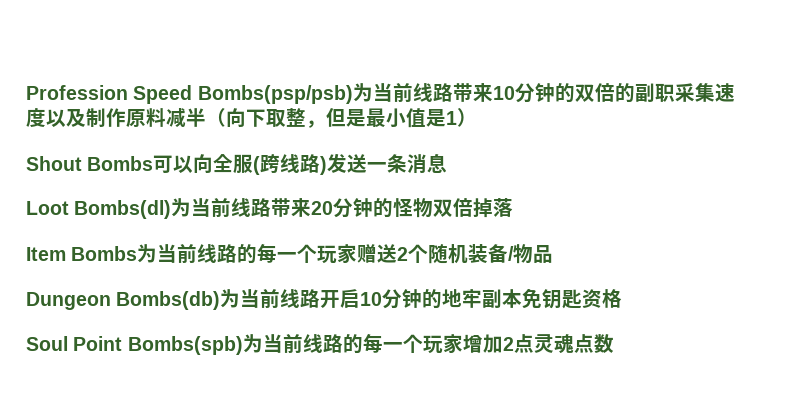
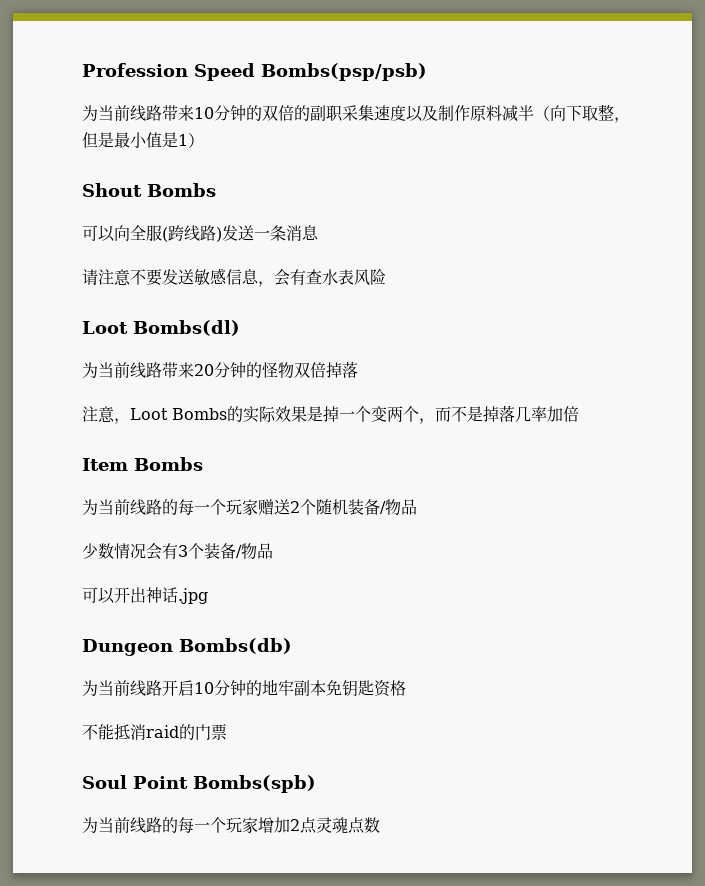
(353, 94) none -> (427, 72) //
(154, 163) none -> (216, 190) //
(448, 163) none -> [82,268,386,287] // 请注意不要发送敏感信息，会有查水表风险
(172, 209) none -> (240, 328) //
(514, 207) none -> [82,405,579,424] // 注意，Loot Bombs的实际效果是掉一个变两个，而不是掉落几率加倍
(138, 253) none -> (203, 464) //
(554, 254) none -> [82,543,273,560] [82,587,208,604] // 少数情况会有3个装备/物品 // 可以开出神话.jpg
(221, 300) none -> (292, 646) //
(623, 298) none -> [82,724,227,740] // 不能抵消raid的门票
(243, 345) none -> (316, 784) //

